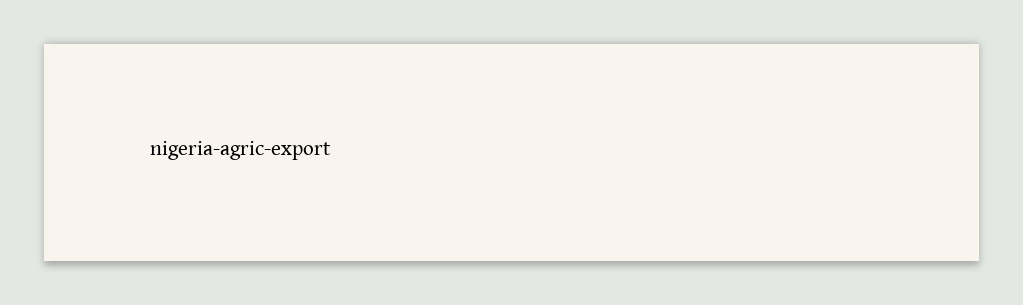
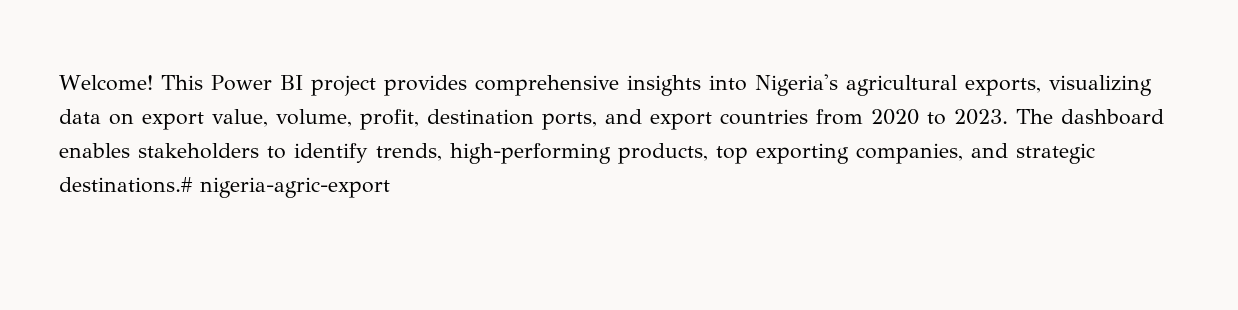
(150, 150) none -> [59,74,1152,96] [59,109,1164,130] [59,143,1095,164] [59,177,193,193] Welcome! This Power BI project provides comprehensive insights into Nigeria's agricultural exports, visualizing data on export value, volume, profit, destination ports, and export countries from 2020 to 2023. The dashboard enables stakeholders to identify trends, high-performing products, top exporting companies, and strategic destinations.#

